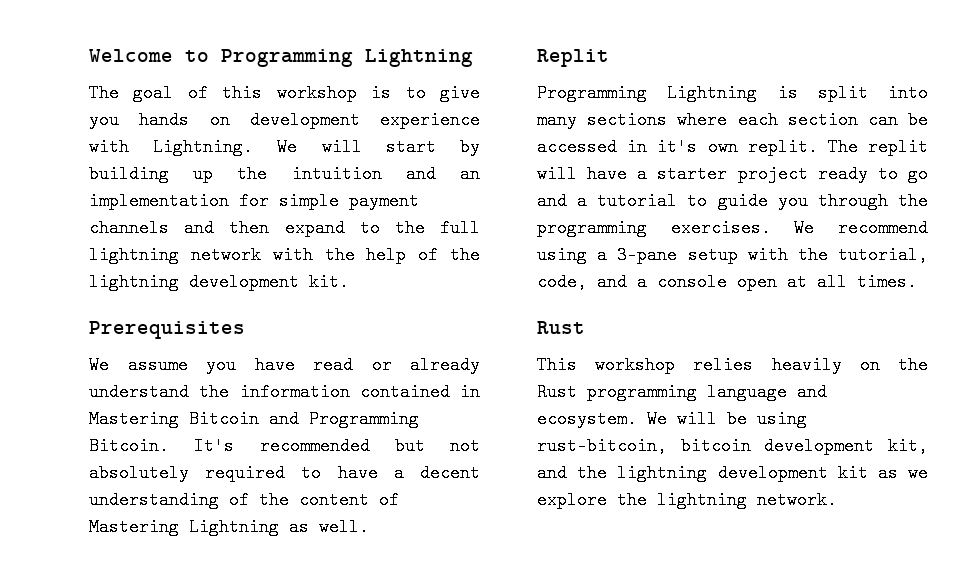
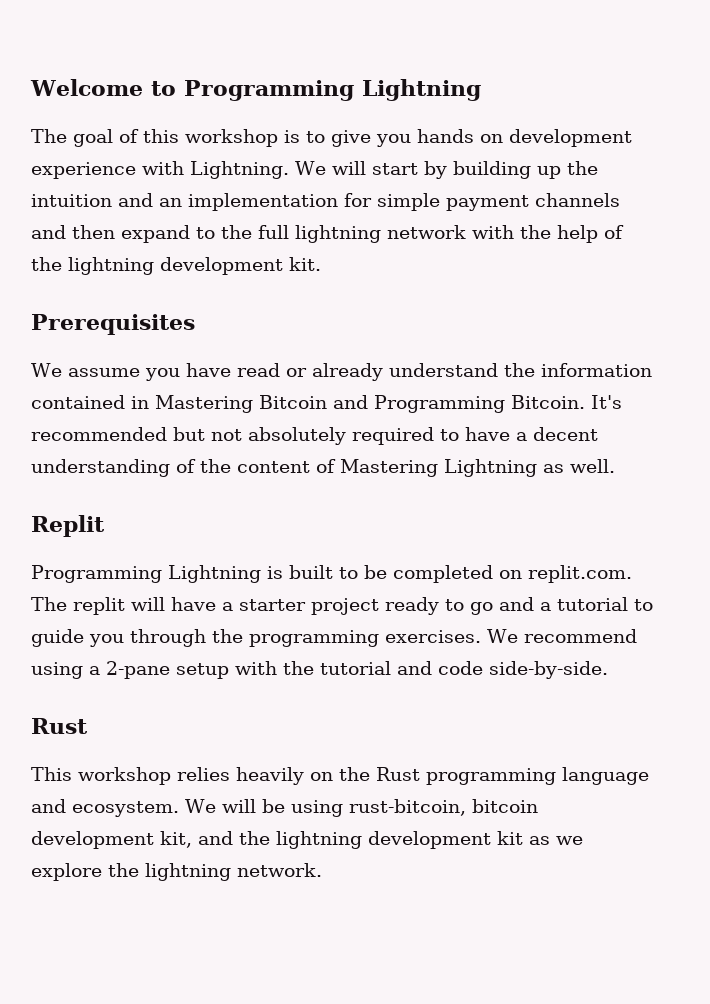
[817,84,928,102] [537,111,928,129] [537,138,818,156] split into many sections where each section can be accessed in it's own replit. -> [289,565,632,583] built to be completed on replit.com.
[617,246,678,264] 3-pane -> [106,661,170,679] 2-pane
[838,246,928,264] [537,273,917,291] tutorial, code, and a console open at all times. -> [320,661,608,679] tutorial and code side-by-side.

